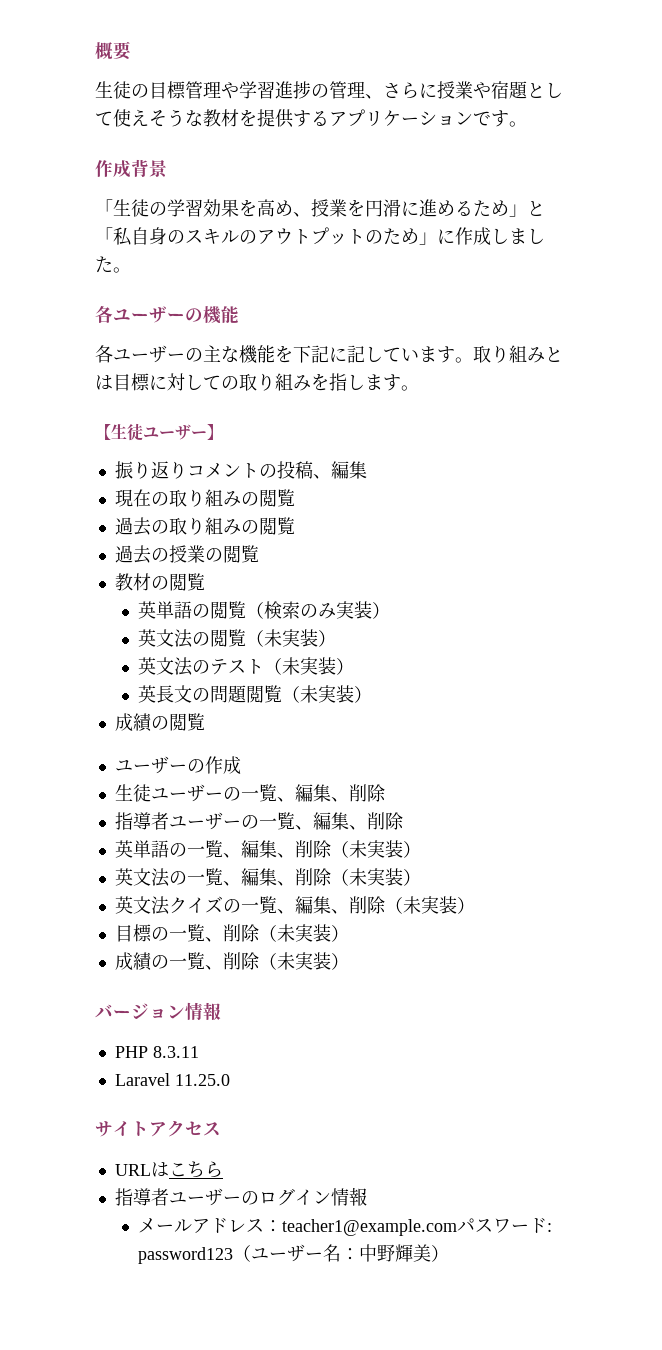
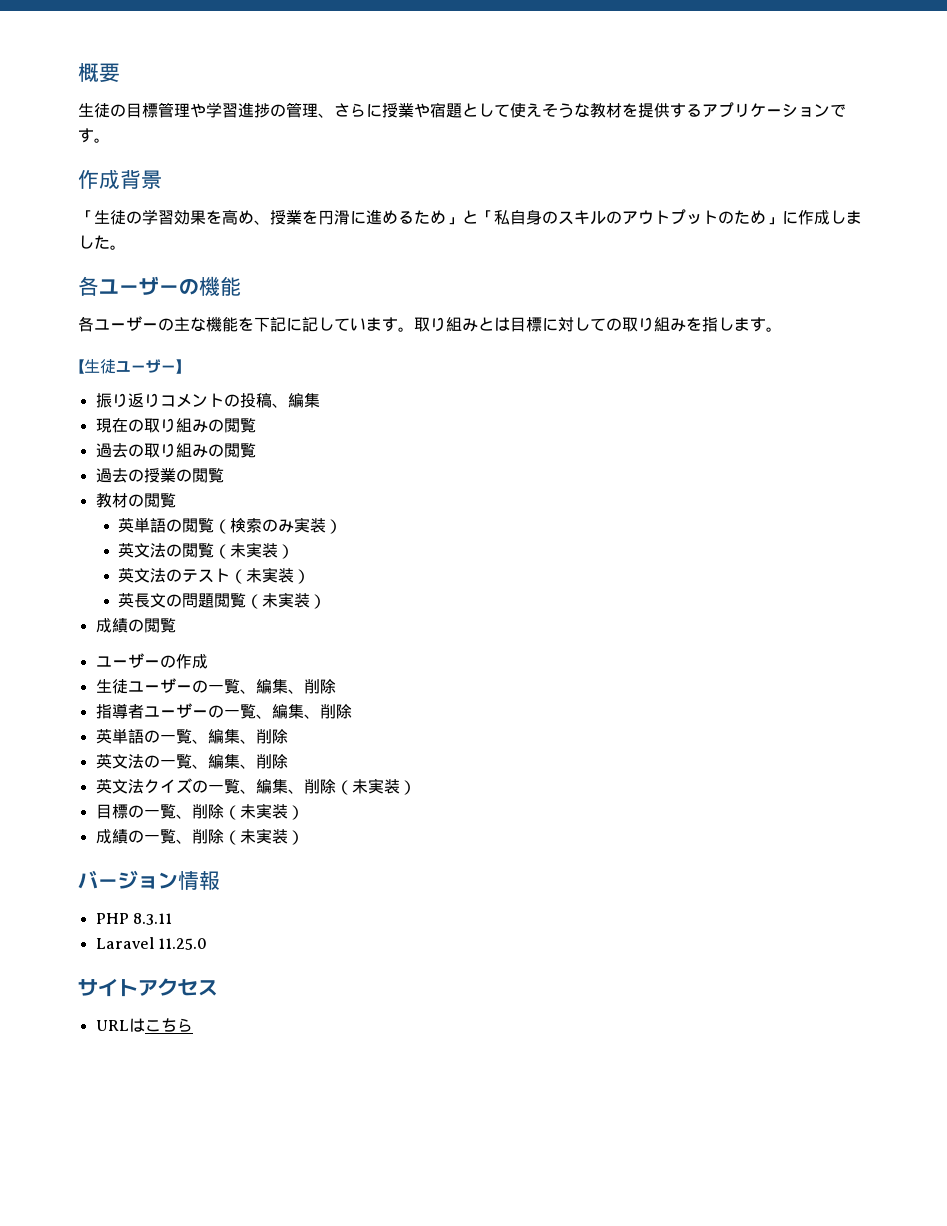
[330,840,421,858] （未実装） -> (288, 736) none
[330,868,421,886] （未実装） -> (288, 761) none
[114,1187,367,1206] [138,1218,553,1236] [138,1244,450,1264] // 指導者ユーザーのログイン情報 // メールアドレス：teacher1@example.comパスワード: password123（ユーザー名：中野輝美） -> (193, 1025) none

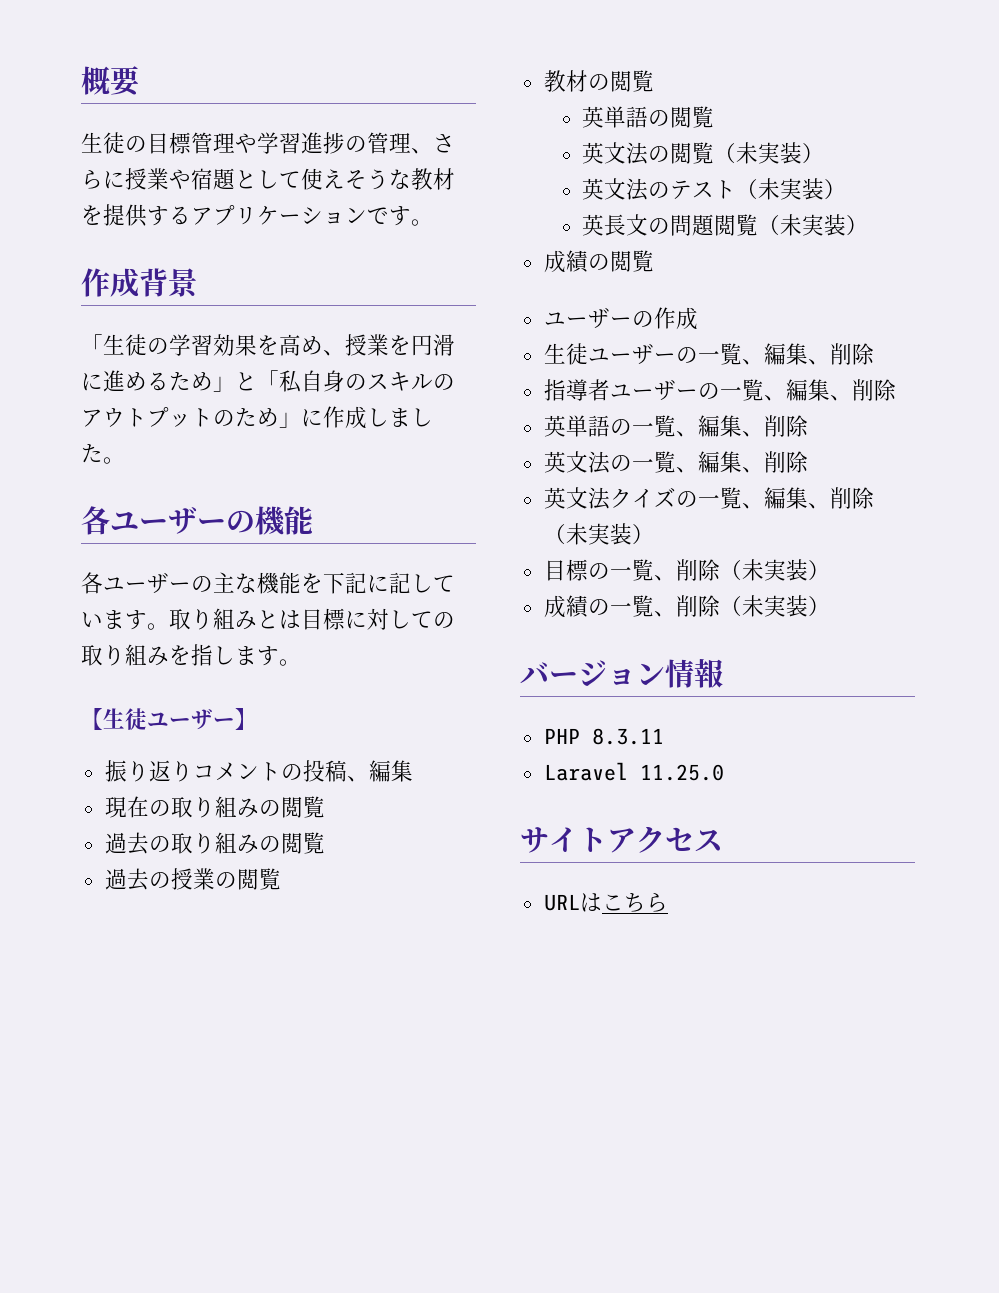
[214,517,343,534] （検索のみ実装） -> (715, 117) none

